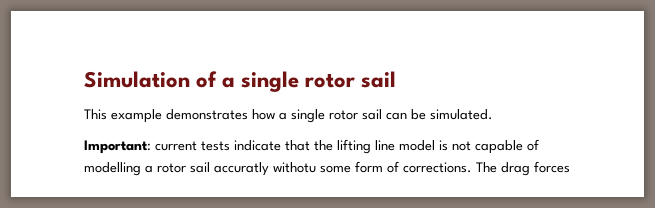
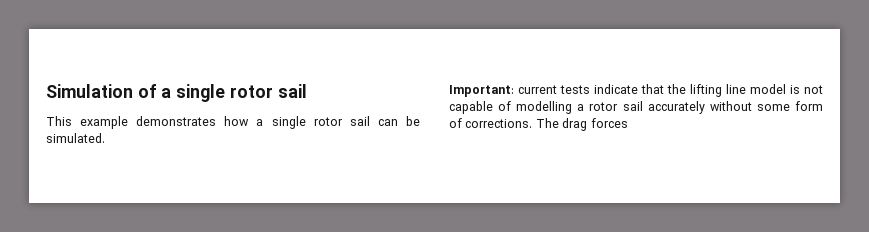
[214,162,316,176] accuratly withotu -> [647,101,752,114] accurately without

